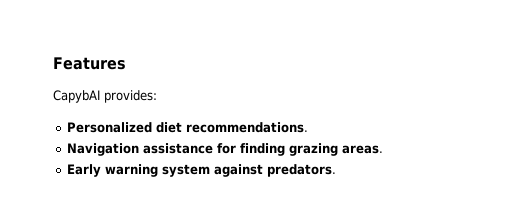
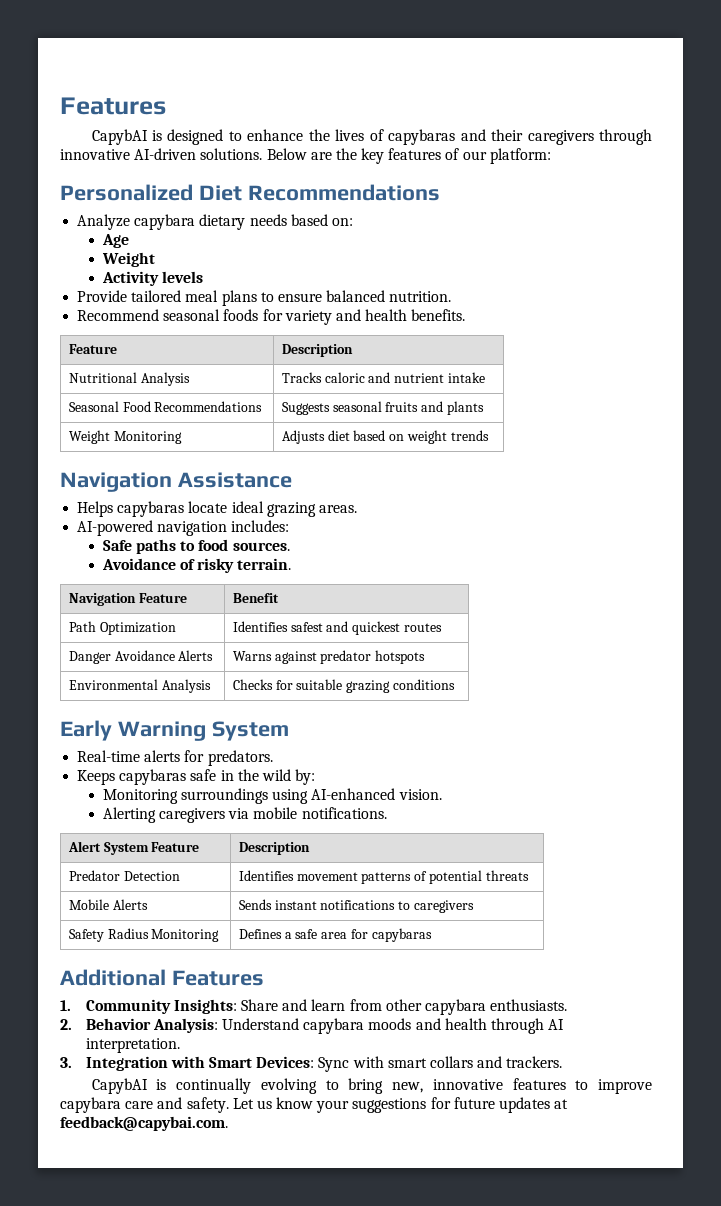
[104,90,157,103] [66,122,308,133] [66,143,383,156] [66,164,336,177] provides: // Personalized diet recommendations. // Navigation assistance for finding grazing areas. // Early warning system against predators. -> [151,129,652,145] [60,148,551,164] [60,184,440,201] [77,214,353,230] [101,234,129,248] [101,252,155,267] [101,271,203,286] [77,290,452,306] [77,309,466,325] [68,344,117,354] [281,344,353,357] [68,372,190,386] [281,372,486,383] [68,401,263,412] [281,401,485,415] [68,430,182,444] [281,430,489,444] [60,472,292,492] [77,501,357,517] [77,520,290,536] [102,539,290,554] [101,558,292,573] [68,593,187,606] [232,593,279,603] [68,621,176,635] [232,621,443,635] [68,650,214,664] [232,650,426,664] [68,679,211,693] [232,679,456,693] [60,720,289,741] [77,750,273,766] [77,769,316,785] [102,788,442,804] [102,807,387,823] [67,841,200,855] [238,842,310,855] [68,870,180,881] [238,870,529,884] [68,899,148,910] [238,899,475,913] [68,928,220,942] [238,928,432,942] [60,969,264,986] [60,999,568,1015] [60,1018,565,1034] [85,1038,180,1053] [60,1056,563,1072] [91,1078,652,1094] [60,1097,569,1113] [60,1116,228,1131] is designed to enhance the lives of capybaras and their caregivers through innovative AI-driven solutions. Below are the key features of our platform: // Personalized Diet Recommendations // Analyze capybara dietary needs based on: // Age // Weight // Activity levels // Provide tailored meal plans to ensure balanced nutrition. // Recommend seasonal foods for variety and health benefits. // Feature | Description // Nutritional Analysis | Tracks caloric and nutrient intake // Seasonal Food Recommendations | Suggests seasonal fruits and plants // Weight Monitoring | Adjusts diet based on weight trends // Navigation Assistance // Helps capybaras locate ideal grazing areas. // AI-powered navigation includes: // Safe paths to food sources. // Avoidance of risky terrain. // Navigation Feature | Benefit // Path Optimization | Identifies safest and quickest routes // Danger Avoidance Alerts | Warns against predator hotspots // Environmental Analysis | Checks for suitable grazing conditions // Early Warning System // Real-time alerts for predators. // Keeps capybaras safe in the wild by: // Monitoring surroundings using AI-enhanced vision. // Alerting caregivers via mobile notifications. // Alert System Feature | Description // Predator Detection | Identifies movement patterns of potential threats // Mobile Alerts | Sends instant notifications to caregivers // Safety Radius Monitoring | Defines a safe area for capybaras // Additional Features // 1. Community Insights: Share and learn from other capybara enthusiasts. // 2. Behavior Analysis: Understand capybara moods and health through AI interpretation. // 3. Integration with Smart Devices: Sync with smart collars and trackers. // CapybAI is continually evolving to bring new, innovative features to improve capybara care and safety. Let us know your suggestions for future updates at feedback@capybai.com.

